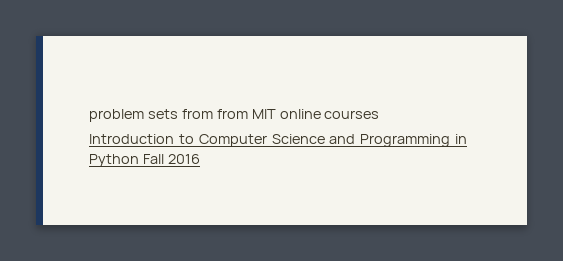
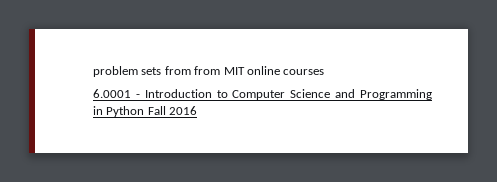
(380, 114) none -> [93,89,140,98] 6.0001 -

